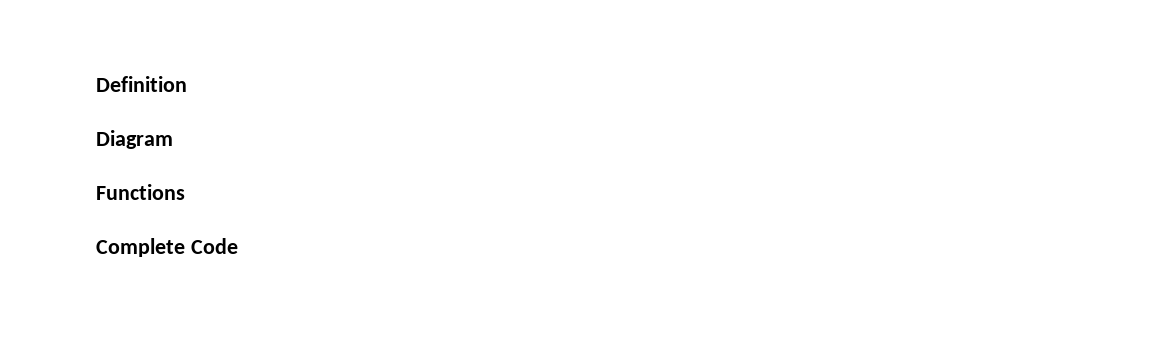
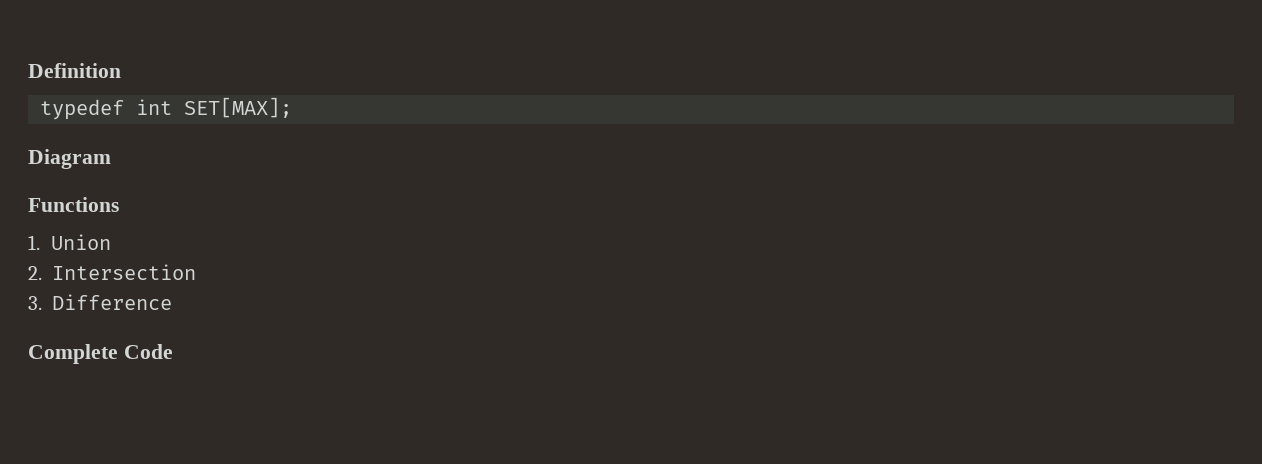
(187, 84) none -> [40,97,293,120] // typedef int SET[MAX];
(185, 192) none -> [28,234,112,250] [28,264,197,280] [28,294,173,310] // 1. Union // 2. Intersection // 3. Difference

